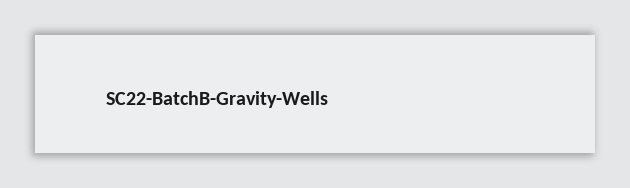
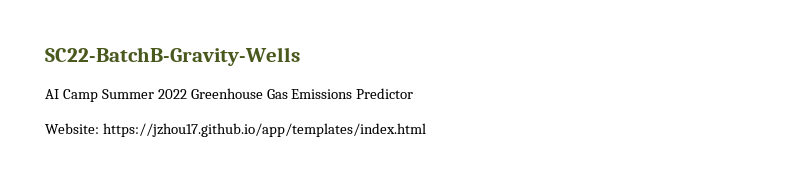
(328, 99) none -> [45,88,414,102] [45,123,426,137] // AI Camp Summer 2022 Greenhouse Gas Emissions Predictor // Website: https://jzhou17.github.io/app/templates/index.html

